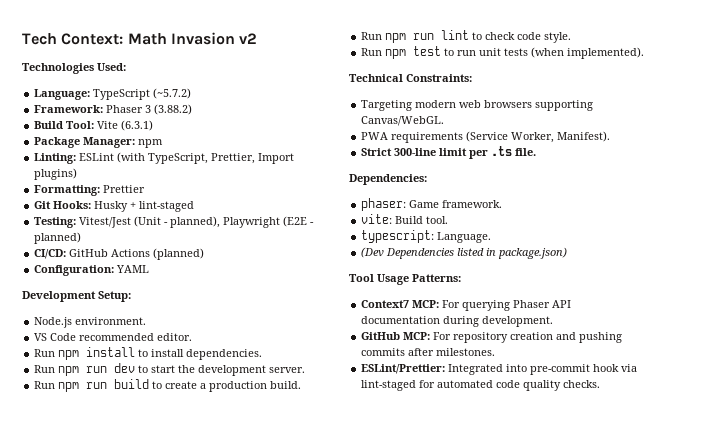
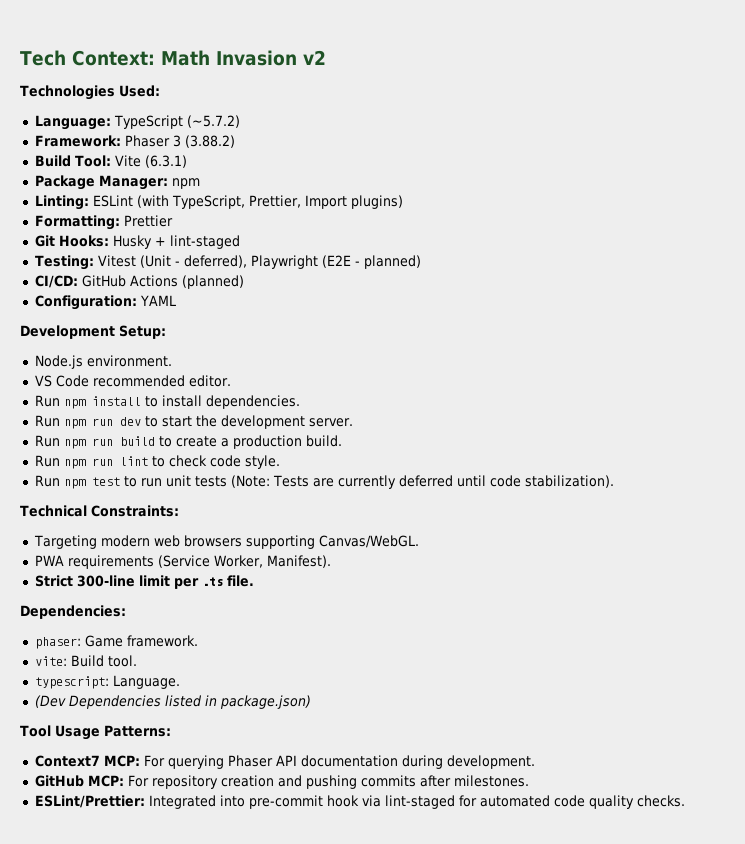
[79,217,132,228] Vitest/Jest -> [97,255,136,267] Vitest
[170,216,221,228] planned), -> [183,255,247,268] deferred),
[531,47,645,59] (when implemented). -> [230,475,614,489] (Note: Tests are currently deferred until code stabilization).

